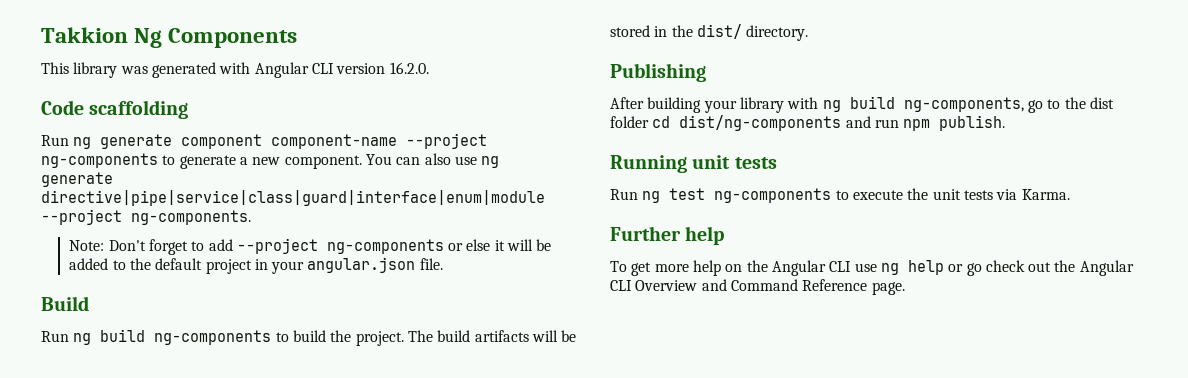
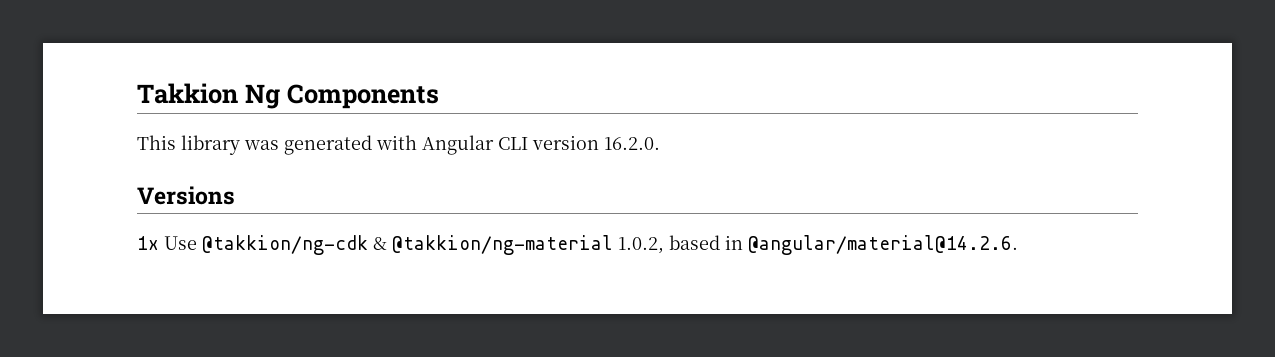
[41,100,189,119] [41,133,488,149] [41,153,500,169] [41,172,113,187] [41,190,545,206] [41,209,251,225] [69,238,552,255] [69,257,443,274] [41,296,89,311] [41,329,577,346] [610,24,809,41] [610,63,706,82] [610,96,1114,113] [610,115,1006,131] [610,155,777,173] [610,188,1070,203] [610,226,725,245] [610,260,1134,276] [610,279,905,295] Code scaffolding // Run ng generate component component-name --project ng-components to generate a new component. You can also use ng generate directive|pipe|service|class|guard|interface|enum|module --project ng-components. // Note: Don't forget to add --project ng-components or else it will be added to the default project in your angular.json file. // Build // Run ng build ng-components to build the project. The build artifacts will be stored in the dist/ directory. // Publishing // After building your library with ng build ng-components, go to the dist folder cd dist/ng-components and run npm publish. // Running unit tests // Run ng test ng-components to execute the unit tests via Karma. // Further help // To get more help on the Angular CLI use ng help or go check out the Angular CLI Overview and Command Reference page. -> [137,186,235,205] [137,235,1018,255] Versions // 1x Use @takkion/ng-cdk & @takkion/ng-material 1.0.2, based in @angular/material@14.2.6.

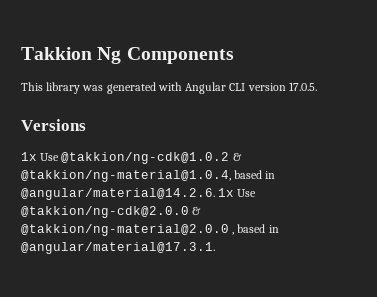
[604,137,660,150] 16.2.0. -> [288,82,317,91] 17.0.5.
[202,235,1018,255] @takkion/ng-cdk & @takkion/ng-material 1.0.2, based in @angular/material@14.2.6. -> [61,152,242,164] [21,170,276,182] [21,188,257,200] [21,206,202,218] [21,224,279,236] [21,242,215,254] @takkion/ng-cdk@1.0.2 & @takkion/ng-material@1.0.4, based in @angular/material@14.2.6. 1x Use @takkion/ng-cdk@2.0.0 & @takkion/ng-material@2.0.0 , based in @angular/material@17.3.1.

